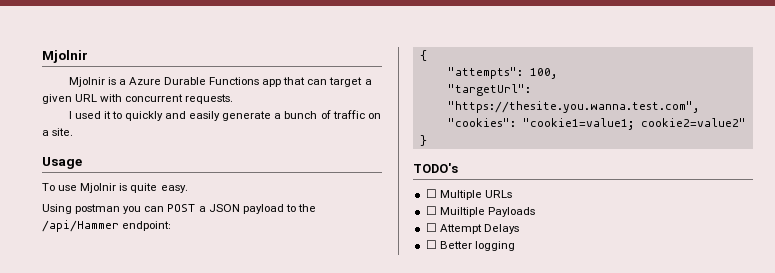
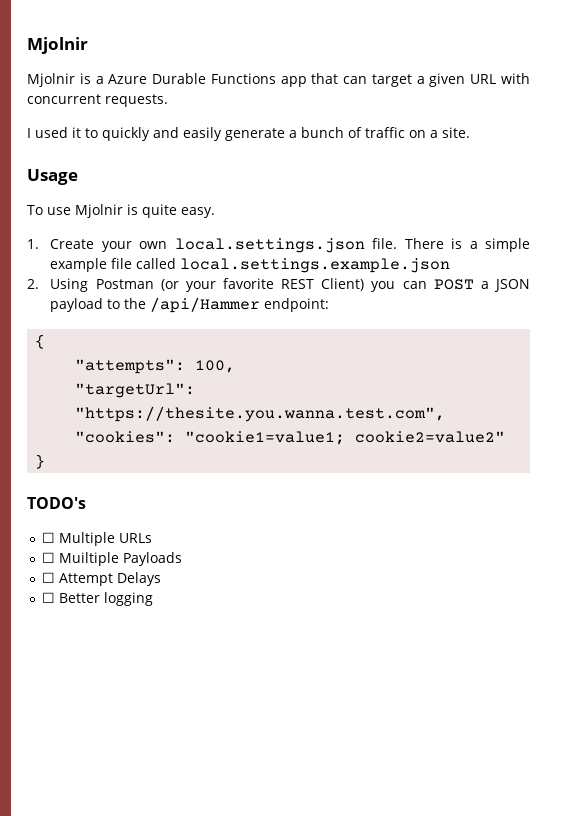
[42,204,121,214] Using postman -> [27,238,530,253] [50,258,451,273] [27,278,365,292] 1. Create your own local.settings.json file. There is a simple example file called local.settings.example.json // 2. Using Postman (or your favorite REST Client)

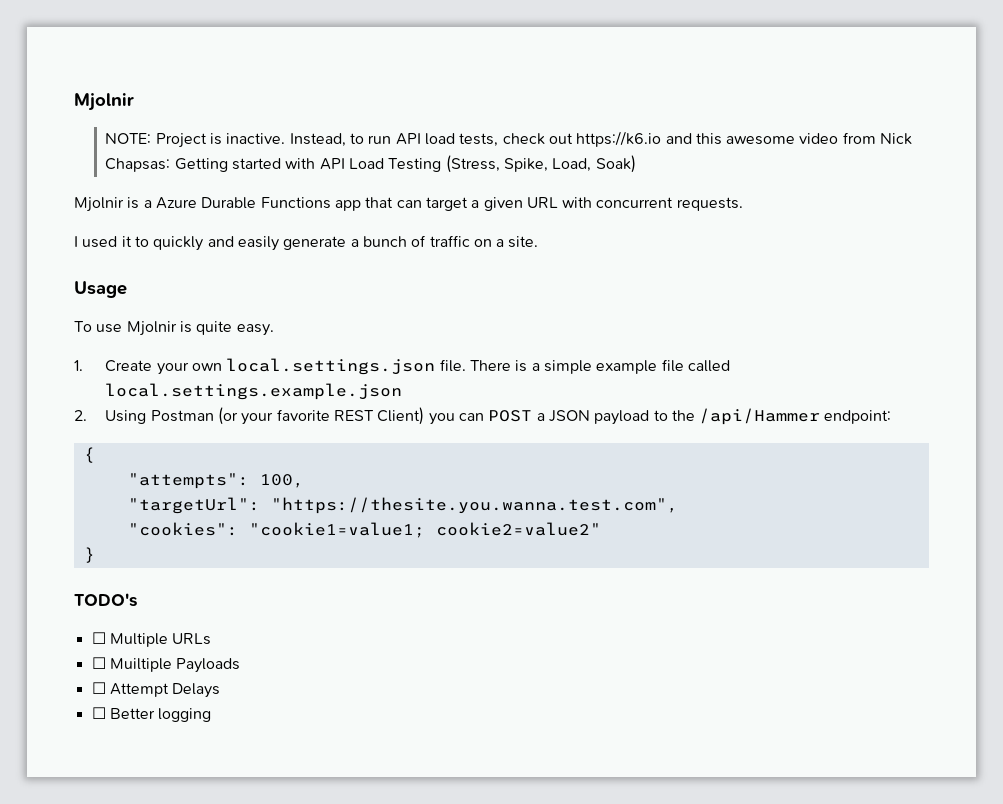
[27,37,88,54] Mjolnir -> [74,93,134,111] [105,131,913,148] [105,155,636,173] Mjolnir // NOTE: Project is inactive. Instead, to run API load tests, check out https://k6.io and this awesome video from Nick Chapsas: Getting started with API Load Testing (Stress, Spike, Load, Soak)

